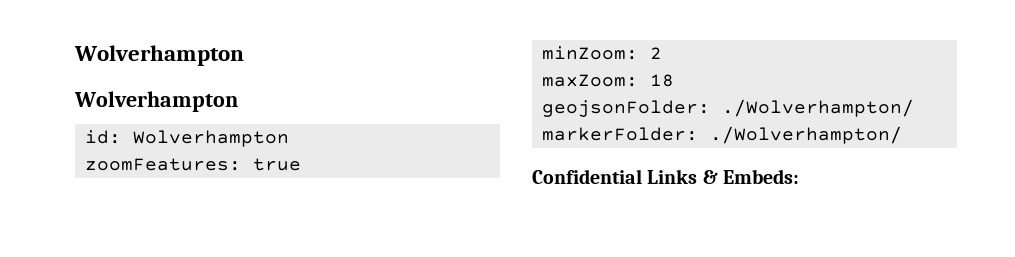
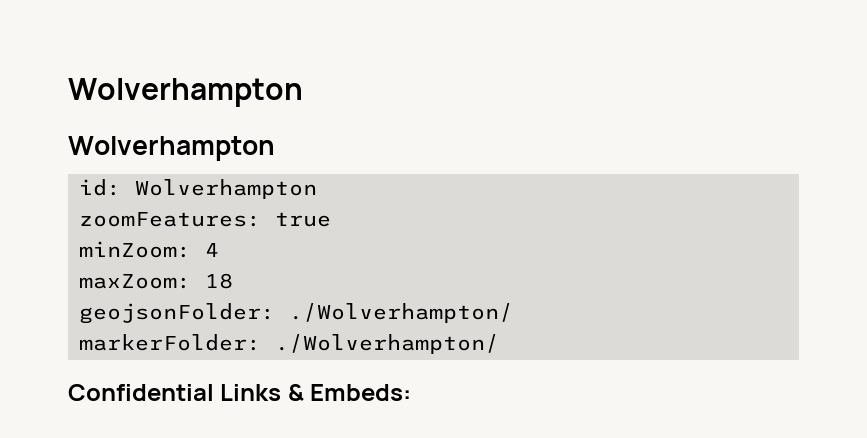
[650,47,663,59] 2 -> [205,243,220,257] 4

